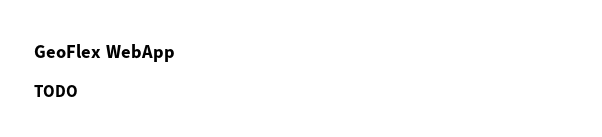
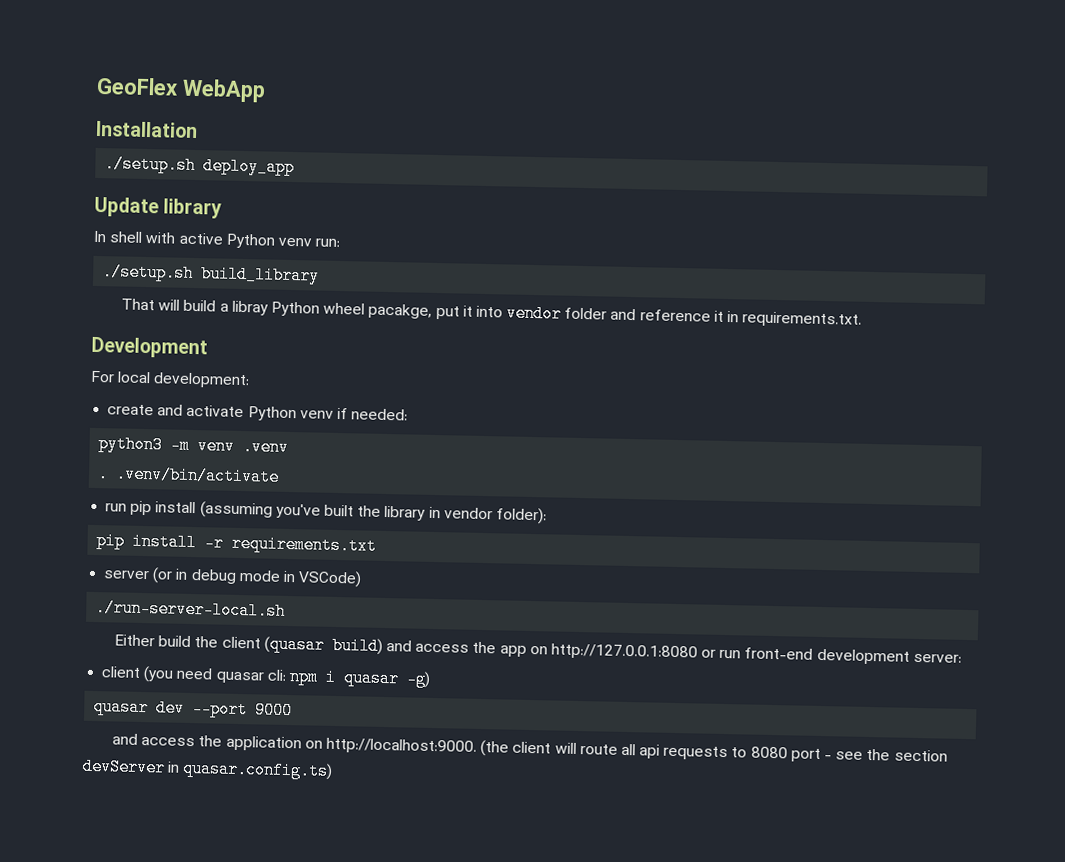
[34,85,78,97] TODO -> [95,120,198,139] [104,155,296,177] [94,196,223,219] [93,230,341,249] [102,263,321,285] [121,298,863,328] [91,336,208,359] [90,370,251,389] [107,404,409,422] [98,435,290,456] [97,465,281,486] [105,500,547,525] [96,532,378,555] [103,567,363,588] [95,599,287,620] [114,634,962,665] [101,666,431,688] [93,698,294,720] [112,733,948,762] [82,757,334,780] Installation // ./setup.sh deploy_app // Update library // In shell with active Python venv run: // ./setup.sh build_library // That will build a libray Python wheel pacakge, put it into vendor folder and reference it in requirements.txt. // Development // For local development: // create and activate Python venv if needed: // python3 -m venv .venv // . .venv/bin/activate // run pip install (assuming you've built the library in vendor folder): // pip install -r requirements.txt // server (or in debug mode in VSCode) // ./run-server-local.sh // Either build the client (quasar build) and access the app on http://127.0.0.1:8080 or run front-end development server: // client (you need quasar cli: npm i quasar -g) // quasar dev --port 9000 // and access the application on http://localhost:9000. (the client will route all api requests to 8080 port - see the section devServer in quasar.config.ts)

